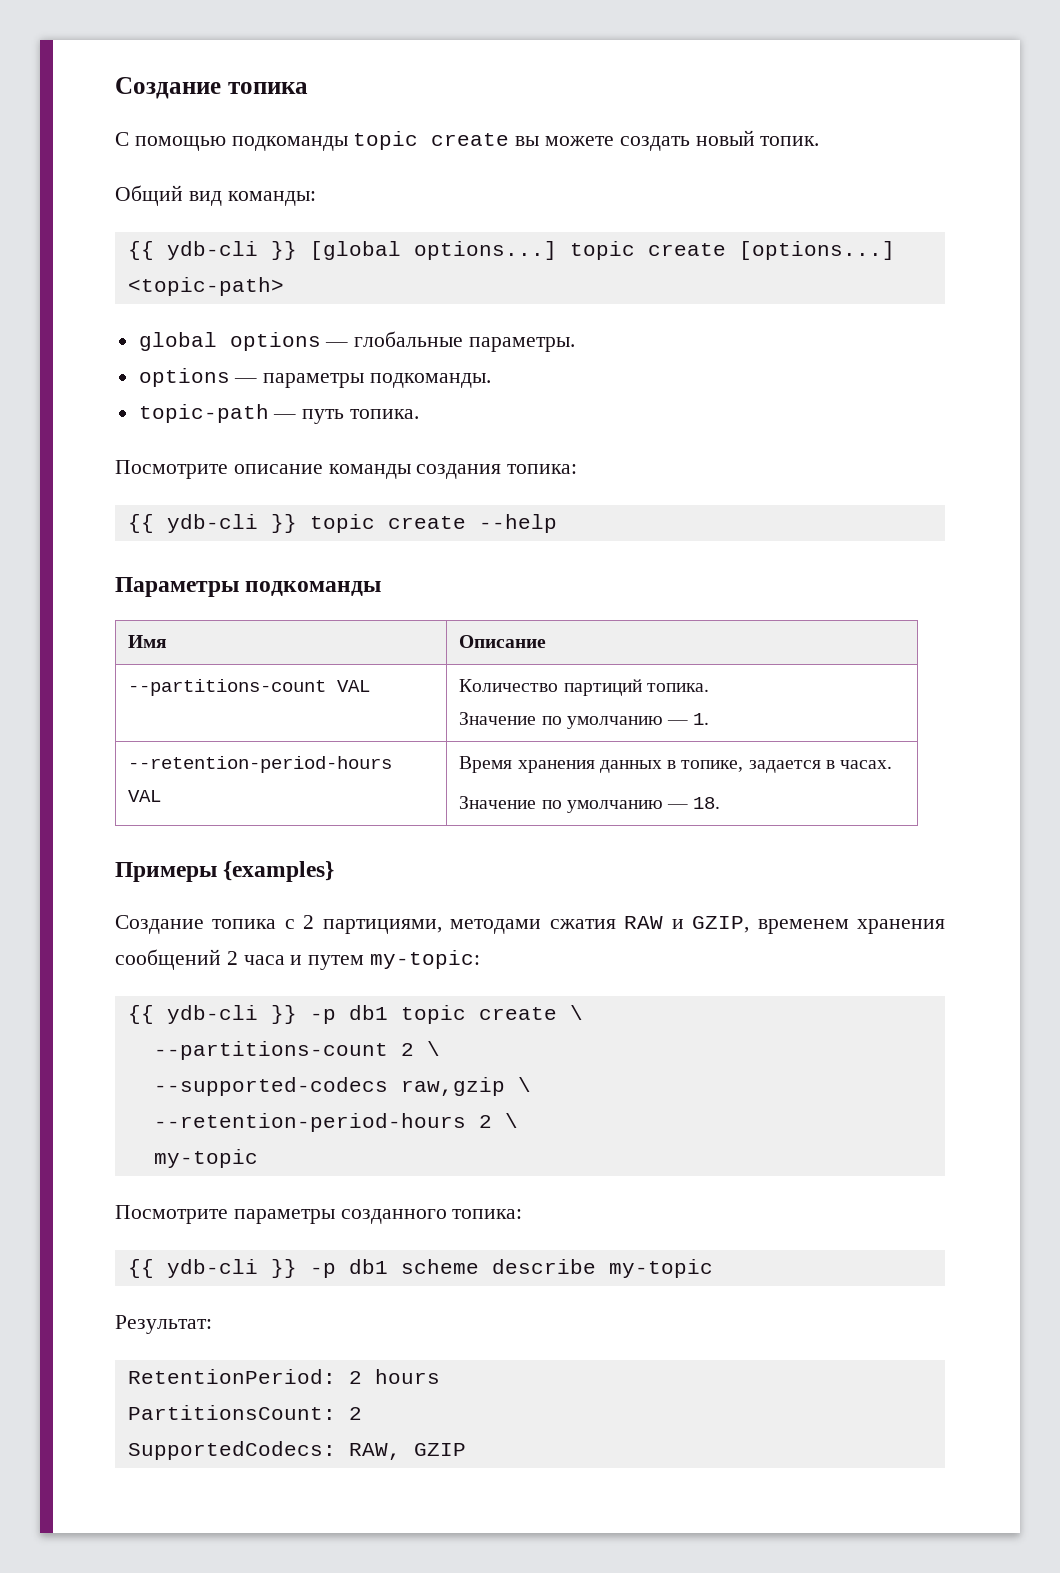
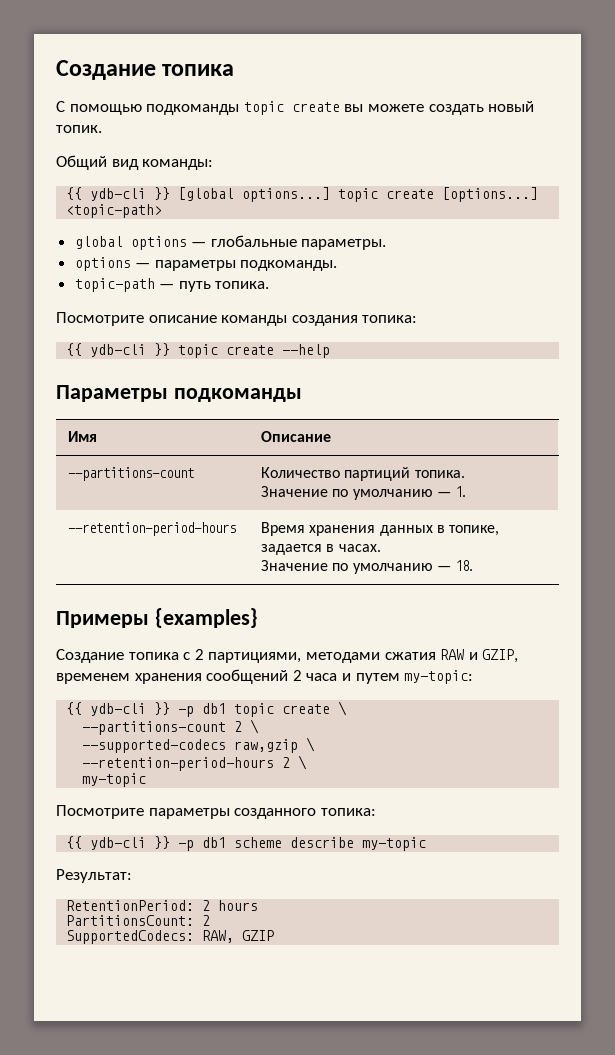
[337,680,371,692] VAL -> (195, 474) none
[128,790,162,802] VAL -> (237, 529) none

